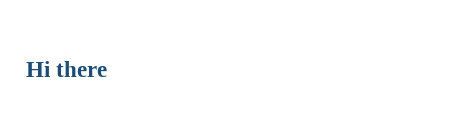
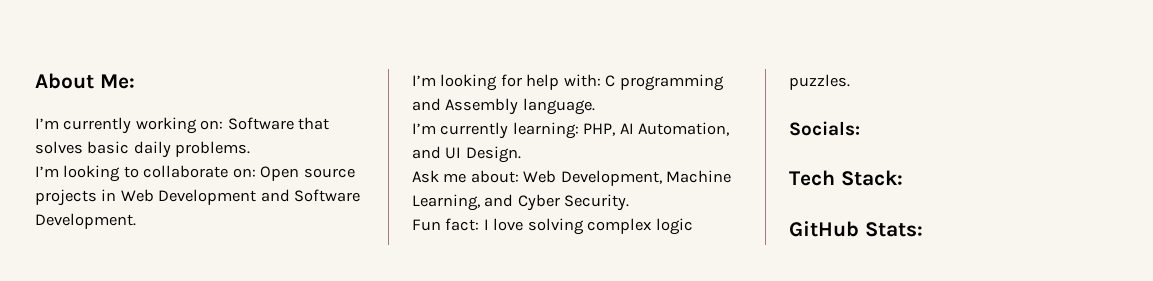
[26,61,108,77] Hi there -> [35,73,135,89] [35,117,330,134] [35,141,251,158] [35,165,355,182] [35,189,361,206] [35,213,136,229] [412,74,724,91] [412,98,595,115] [412,122,730,139] [412,146,521,163] [412,170,732,186] [412,194,630,211] [412,218,693,235] [789,74,850,90] [789,121,860,136] [789,170,903,186] [789,221,923,237] About Me: // I’m currently working on: Software that solves basic daily problems. // I’m looking to collaborate on: Open source projects in Web Development and Software Development. // I’m looking for help with: C programming and Assembly language. // I’m currently learning: PHP, AI Automation, and UI Design. // Ask me about: Web Development, Machine Learning, and Cyber Security. // Fun fact: I love solving complex logic puzzles. // Socials: // Tech Stack: // GitHub Stats:

